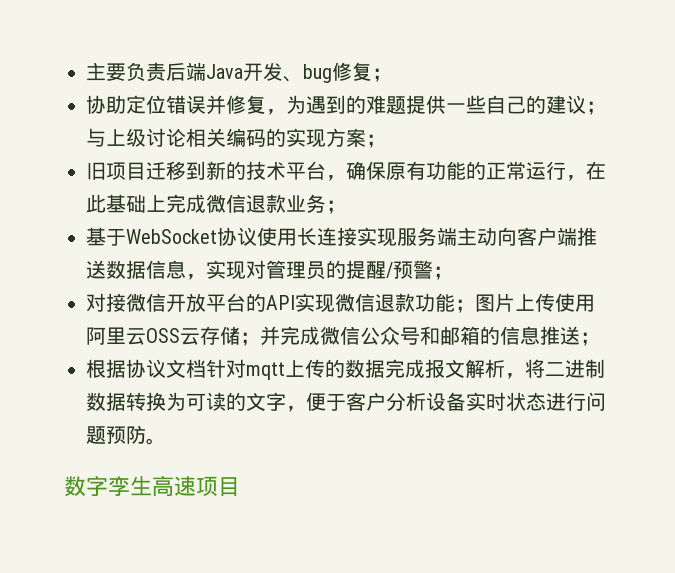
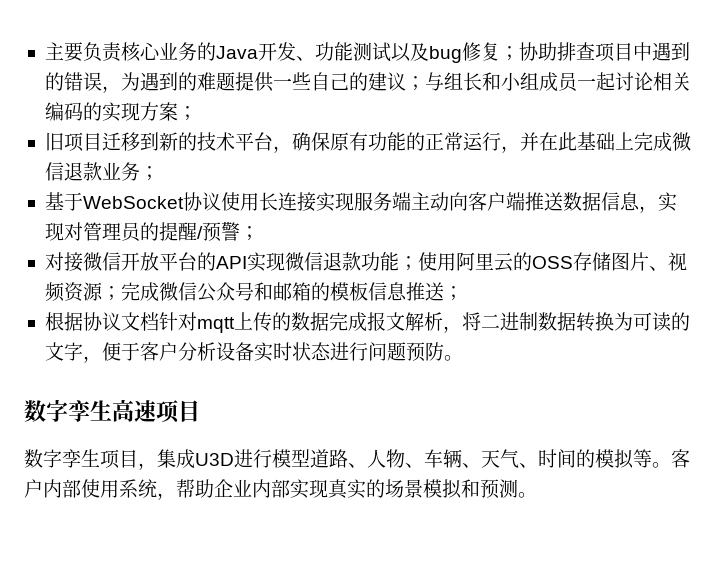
[166,62,392,83] [86,95,266,115] 后端Java开发、bug修复； // 协助定位错误并修复 -> [120,42,690,63] [44,72,102,91] 核心业务的Java开发、功能测试以及bug修复；协助排查项目中遇到的错误
[106,128,146,147] 上级 -> [443,72,615,92] 组长和小组成员一起
(586, 178) none -> [519,132,539,151] 并
[475,293,555,312] 图片上传 -> (418, 263) none
[146,326,280,346] OSS云存储；并 -> [512,252,687,271] [44,282,121,302] 的OSS存储图片、视频资源；
(500, 335) none -> [329,282,368,301] 模板
(240, 486) none -> [24,449,690,470] [24,479,537,500] // 数字孪生项目，集成U3D进行模型道路、人物、车辆、天气、时间的模拟等。客户内部使用系统，帮助企业内部实现真实的场景模拟和预测。

